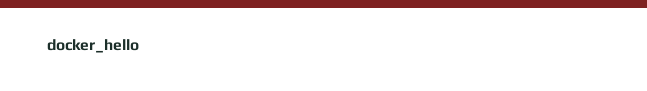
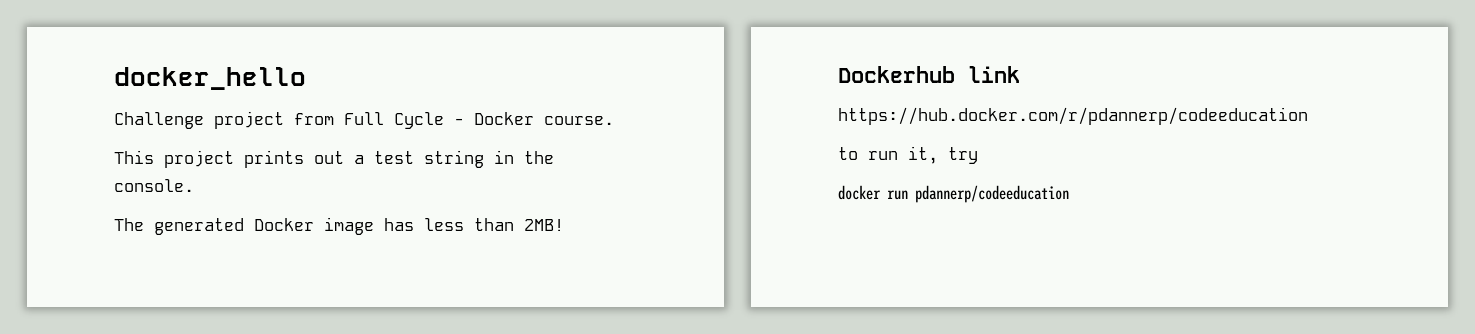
(139, 46) none -> [114,111,614,129] [114,150,554,168] [114,179,194,192] [114,217,564,235] [838,66,1020,83] [838,107,1308,125] [838,146,978,164] [838,185,1069,203] // Challenge project from Full Cycle - Docker course. // This project prints out a test string in the console. // The generated Docker image has less than 2MB! // Dockerhub link // https://hub.docker.com/r/pdannerp/codeeducation // to run it, try // docker run pdannerp/codeeducation

